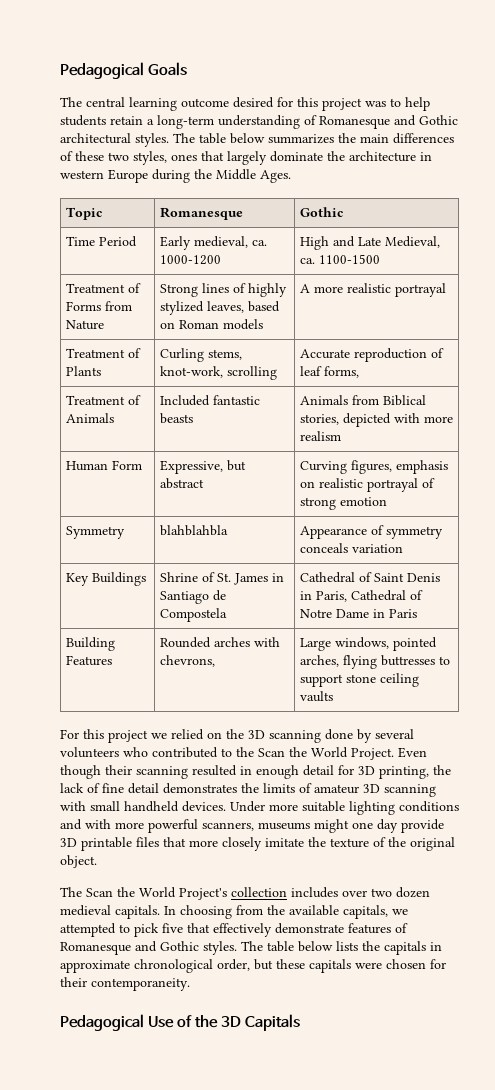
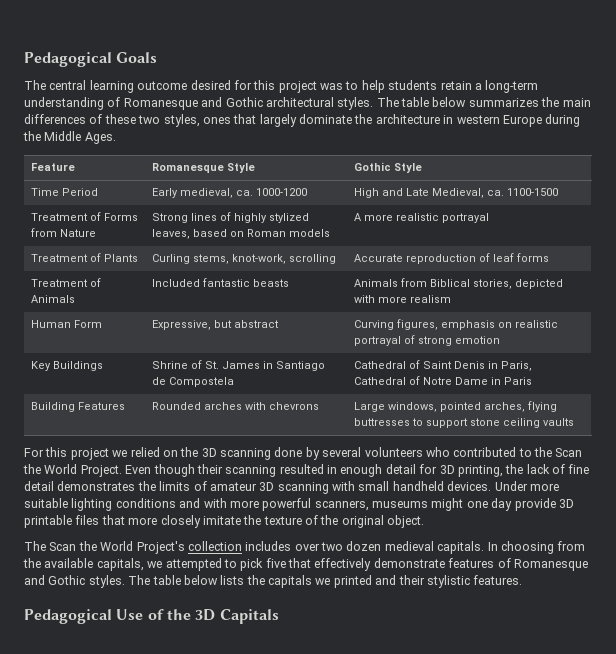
[65,207,102,220] [159,207,243,220] [299,207,343,217] Topic | Romanesque | Gothic -> [31,163,76,171] [152,163,256,173] [354,162,423,173] Feature | Romanesque Style | Gothic Style
[323,366,359,378] forms, -> [517,253,550,262] forms
[65,526,125,539] [159,525,228,536] [299,525,443,539] [299,543,403,553] // Symmetry | blahblahbla | Appearance of symmetry conceals variation -> (501, 340) none
[159,655,215,667] chevrons, -> [269,402,320,410] chevrons
[430,942,442,951] [60,959,446,973] [60,977,190,991] in approximate chronological order, but these capitals were chosen for their contemporaneity. -> [315,575,523,588] we printed and their stylistic features.

